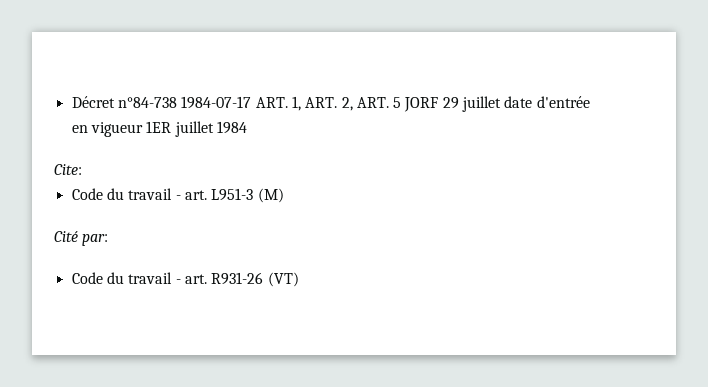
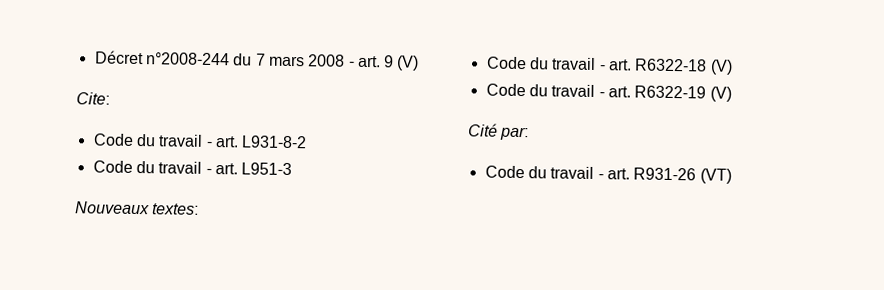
[117,96,590,112] [71,121,247,137] [54,164,82,175] n°84-738 1984-07-17 ART. 1, ART. 2, ART. 5 JORF 29 juillet date d'entrée en vigueur 1ER juillet 1984 // Cite: -> [145,52,420,71] [76,92,110,105] [92,133,308,149] n°2008-244 du 7 mars 2008 - art. 9 (V) // Cite: // Code du travail - art. L931-8-2
[257,188,284,203] (M) -> [75,201,200,215] [486,56,733,75] [485,83,732,102] // Nouveaux textes: // Code du travail - art. R6322-18 (V) // Code du travail - art. R6322-19 (V)

